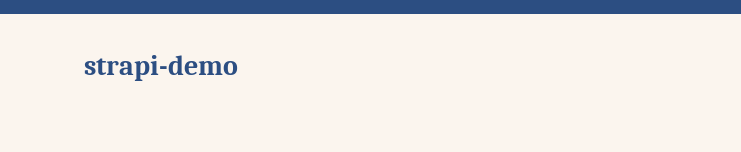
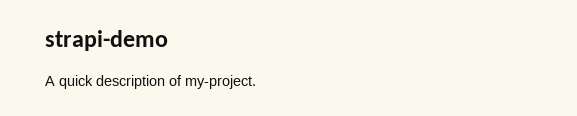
(238, 68) none -> [45,75,256,89] // A quick description of my-project.

